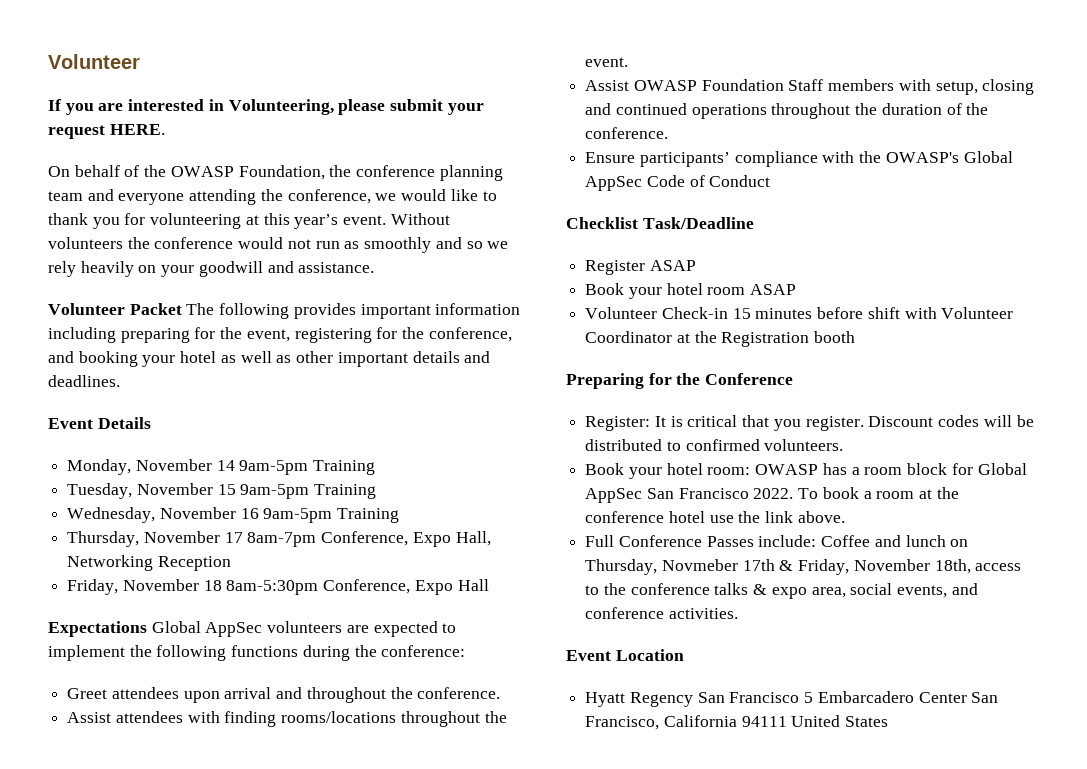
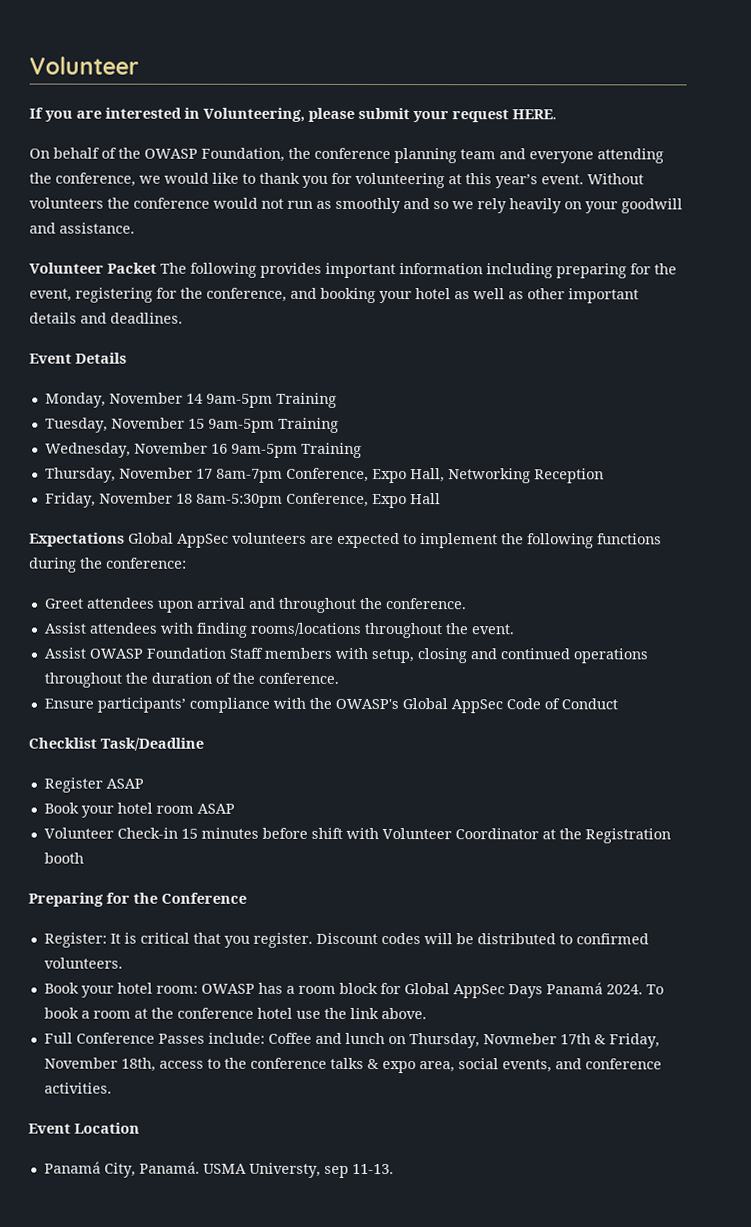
[646,488,794,499] San Francisco 2022. -> [507,982,643,999] Days Panamá 2024.
[585,691,999,707] [585,715,889,730] Hyatt Regency San Francisco 5 Embarcadero Center San Francisco, California 94111 United States -> [43,1161,394,1178] Panamá City, Panamá. USMA Universty, sep 11-13.

